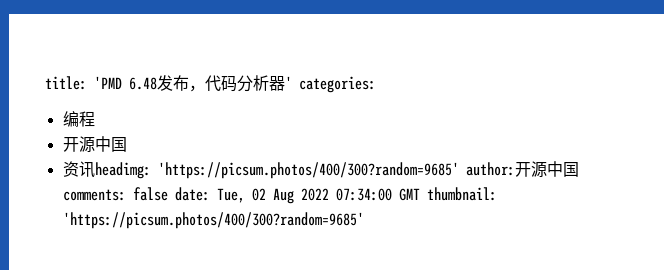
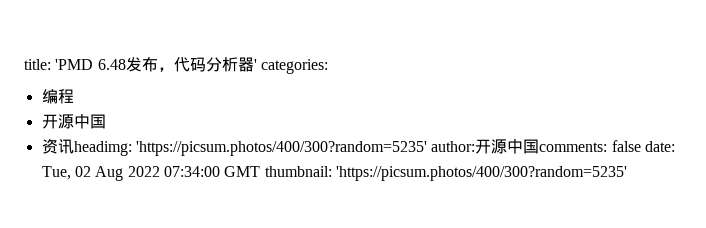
[157,162,459,179] 'https://picsum.photos/400/300?random=9685' -> [135,141,427,156] 'https://picsum.photos/400/300?random=5235'
[62,212,364,229] 'https://picsum.photos/400/300?random=9685' -> [335,166,627,181] 'https://picsum.photos/400/300?random=5235'

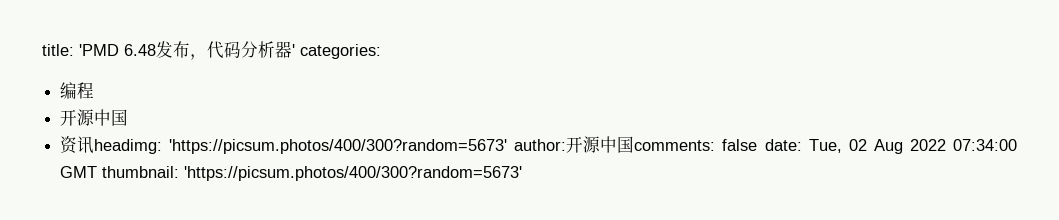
[135,141,427,156] 'https://picsum.photos/400/300?random=5235' -> [169,139,508,154] 'https://picsum.photos/400/300?random=5673'
[335,166,627,181] 'https://picsum.photos/400/300?random=5235' -> [184,166,523,181] 'https://picsum.photos/400/300?random=5673'

